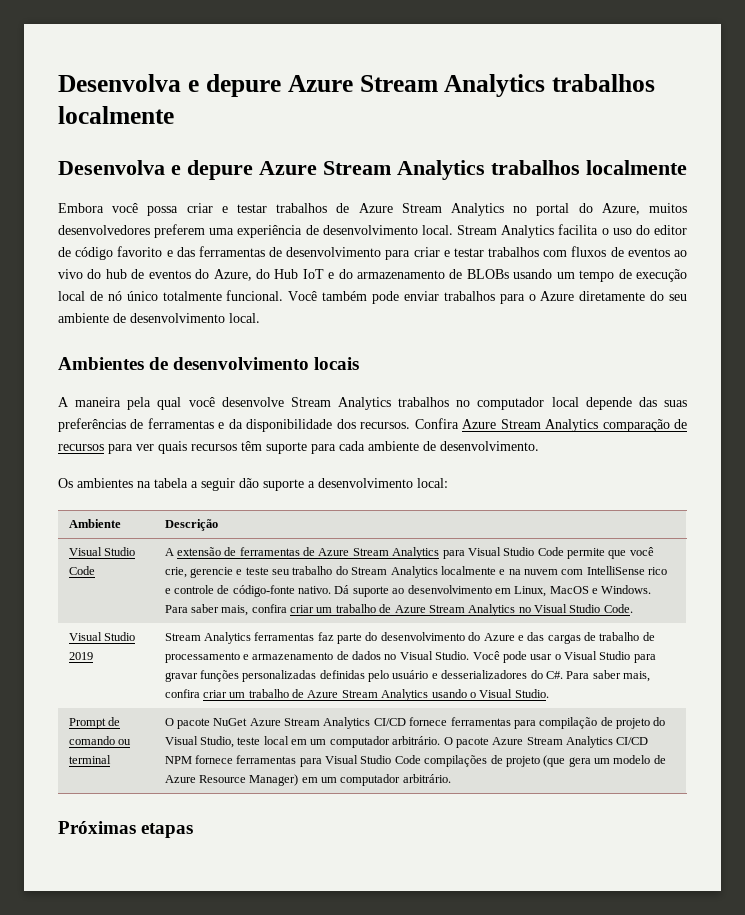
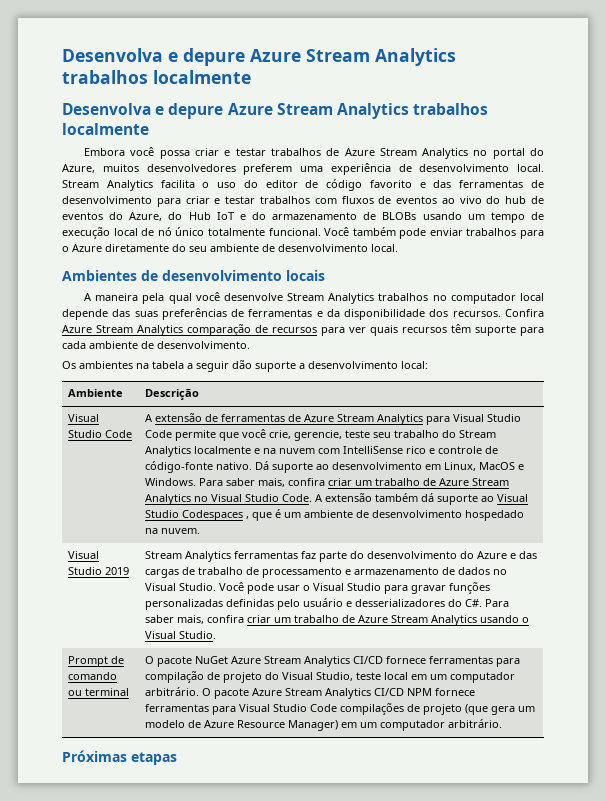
[189,567,243,578] gerencie e -> [294,430,343,441] gerencie,
(633, 608) none -> [315,493,529,505] [145,509,525,521] [145,528,201,534] A extensão também dá suporte ao Visual Studio Codespaces , que é um ambiente de desenvolvimento hospedado na nuvem.

